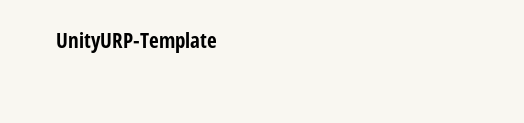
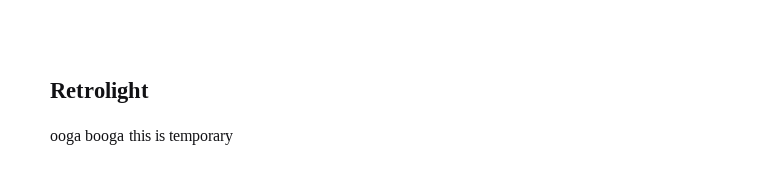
[56,32,217,53] UnityURP-Template -> [50,82,149,103] [50,130,234,145] Retrolight // ooga booga this is temporary

